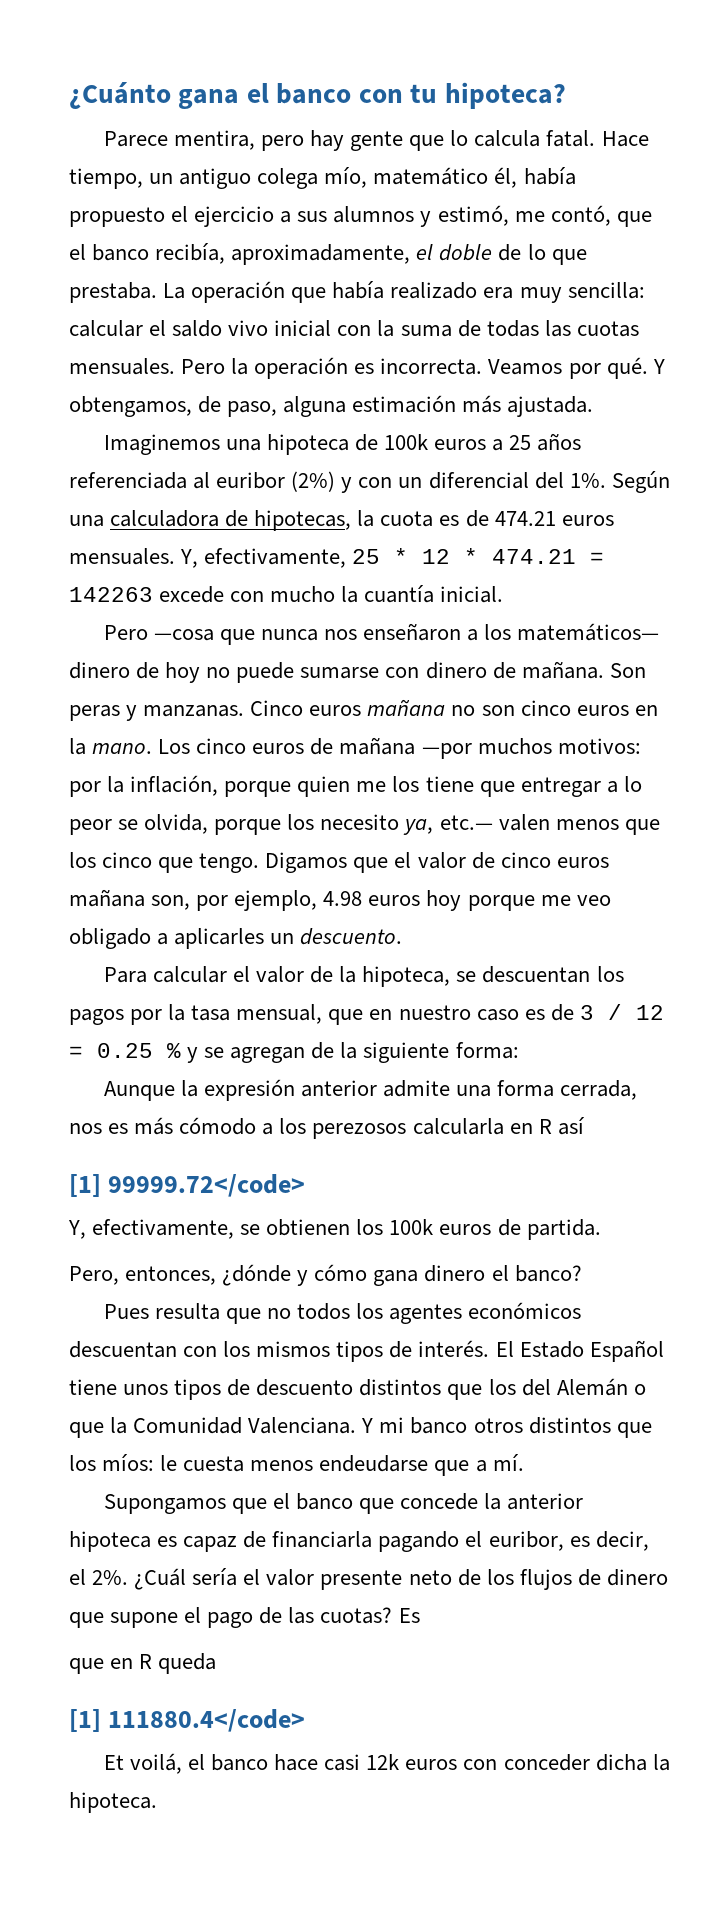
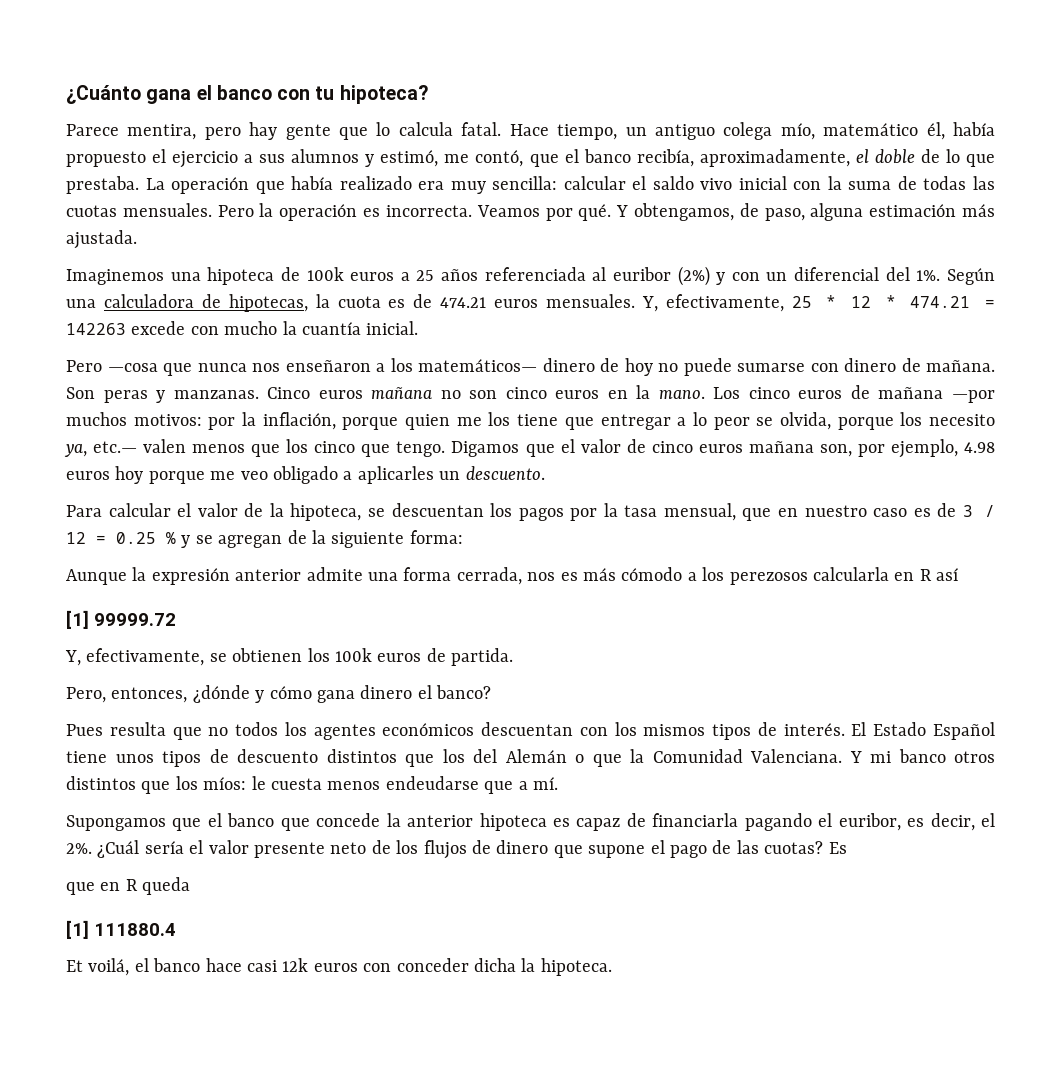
[108,1174,306,1197] 99999.72</code> -> [94,613,176,626] 99999.72
[108,1709,306,1732] 111880.4</code> -> [94,923,176,936] 111880.4

